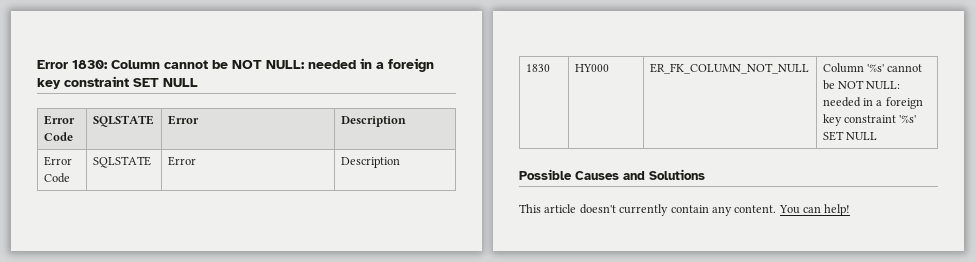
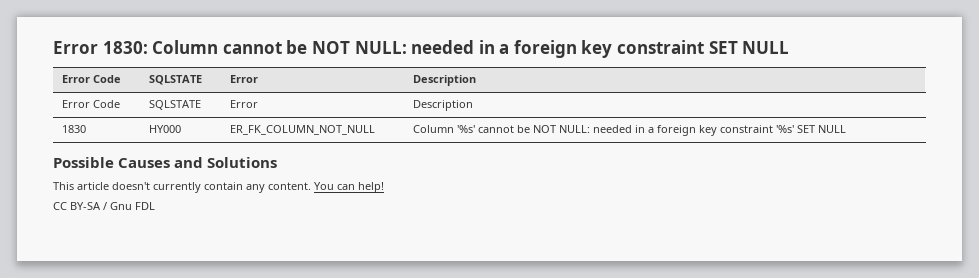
(851, 210) none -> [53,202,155,210] // CC BY-SA / Gnu FDL

